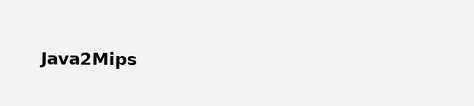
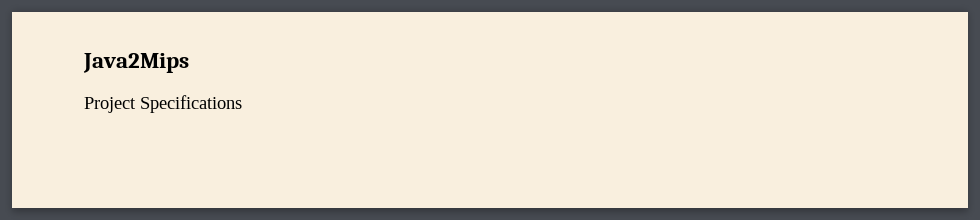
(138, 60) none -> [84,95,242,113] // Project Specifications

